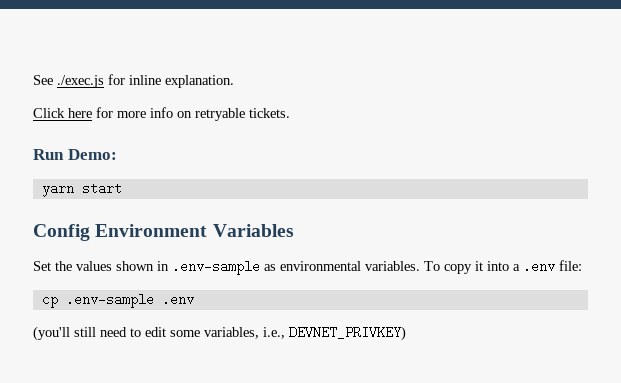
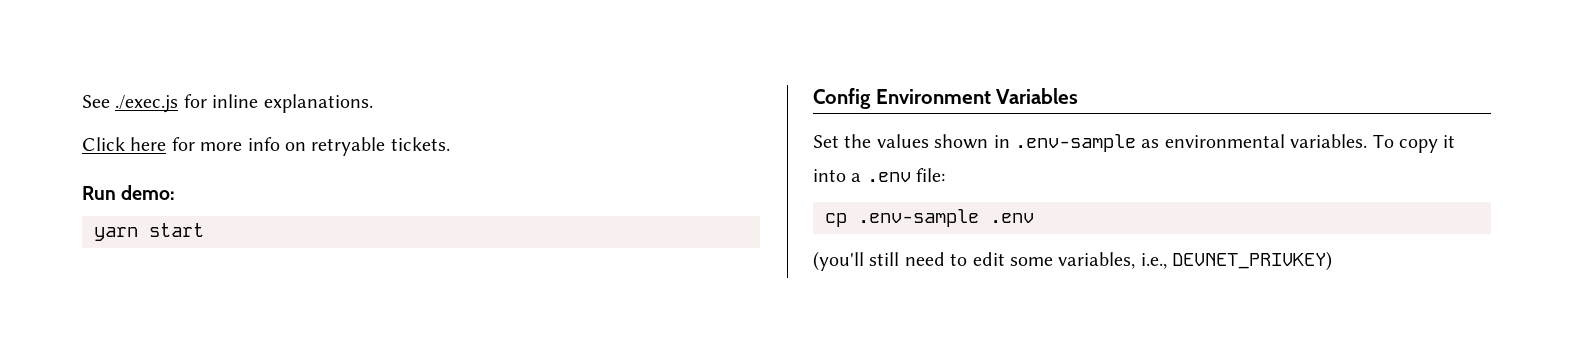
[165,75,234,88] explanation. -> [263,94,373,113] explanations.
[67,149,117,160] Demo: -> [121,185,176,200] demo:

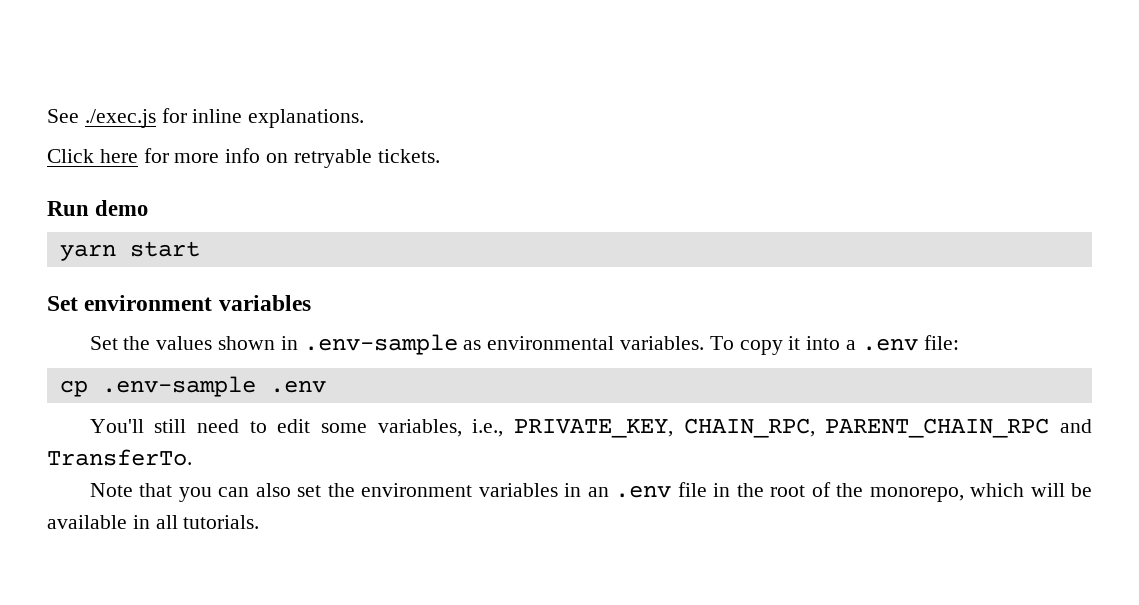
[121,185,176,200] demo: -> [95,200,149,216] demo
[813,88,1079,109] Config Environment Variables -> [47,295,311,311] Set environment variables
[813,251,864,271] (you'll -> [89,419,144,433] You'll
[1172,251,1333,271] DEVNET_PRIVKEY) -> [513,418,1092,438] [47,449,192,466] [89,482,1093,502] [47,515,260,529] PRIVATE_KEY, CHAIN_RPC, PARENT_CHAIN_RPC and TransferTo. // Note that you can also set the environment variables in an .env file in the root of the monorepo, which will be available in all tutorials.

